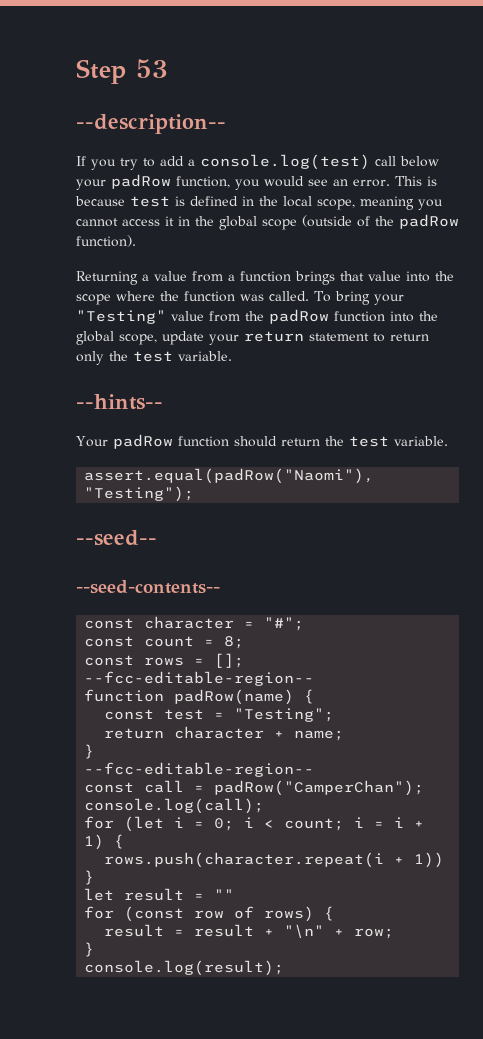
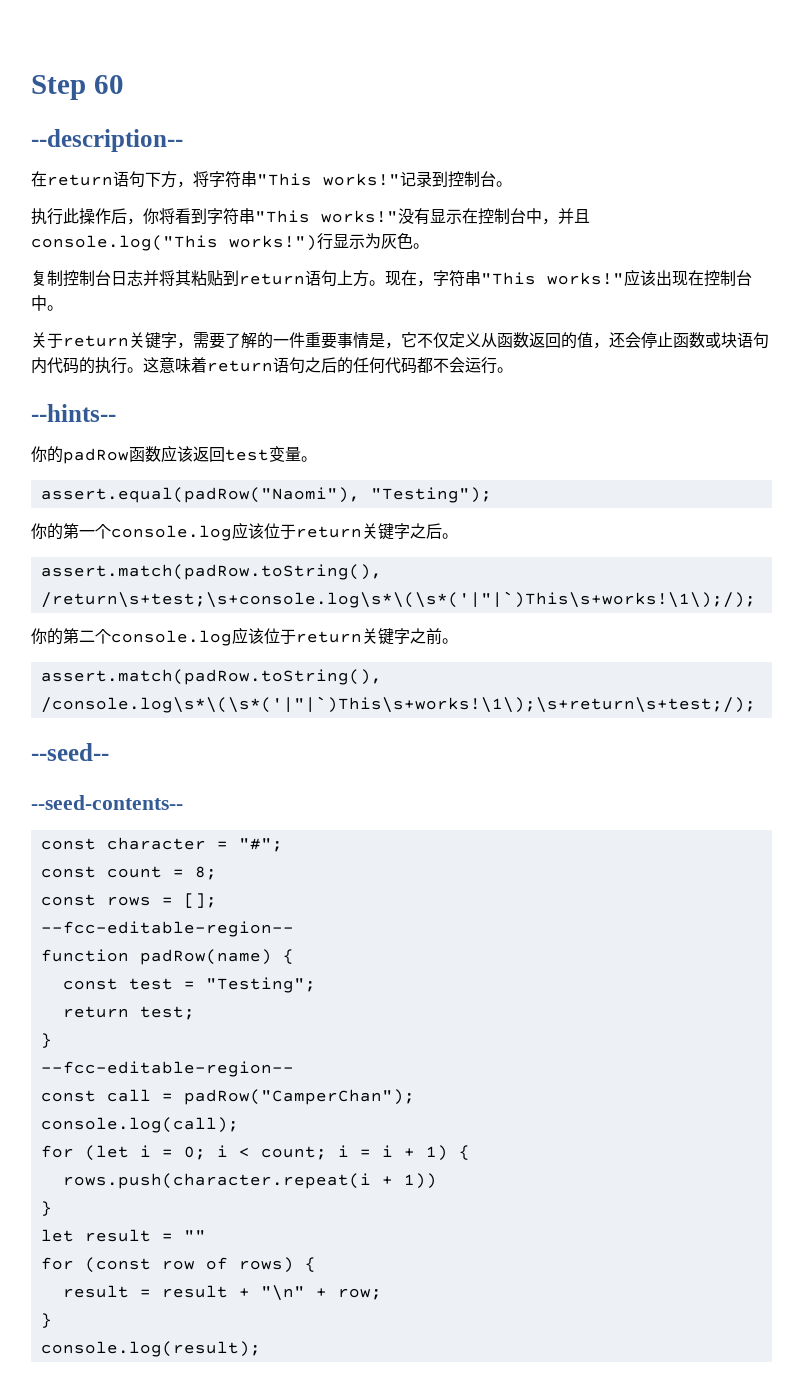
[136,59,168,78] 53 -> [93,75,124,94] 60
[76,154,439,170] [76,174,437,190] [75,196,443,210] [76,214,459,230] [76,235,136,247] [76,271,454,285] [76,291,404,305] [76,309,438,324] [76,331,429,345] [76,351,232,365] [76,394,163,410] [76,434,448,449] [84,468,375,484] [84,486,195,502] If you try to add a console.log(test) call below your padRow function, you would see an error. This is because test is defined in the local scope, meaning you cannot access it in the global scope (outside of the padRow function). // Returning a value from a function brings that value into the scope where the function was called. To bring your "Testing" value from the padRow function into the global scope, update your return statement to return only the test variable. // --hints-- // Your padRow function should return the test variable. // assert.equal(padRow("Naomi"), "Testing"); -> [31,171,512,188] [31,208,590,225] [31,233,429,251] [31,269,752,287] [31,295,63,311] [31,332,769,349] [31,357,513,374] [31,404,116,422] [31,445,317,464] [40,487,492,503] [31,522,458,541] [40,564,382,580] [40,591,756,608] [31,627,458,646] [40,669,382,685] [40,696,756,713] 在return语句下方，将字符串"This works!"记录到控制台。 // 执行此操作后，你将看到字符串"This works!"没有显示在控制台中，并且console.log("This works!")行显示为灰色。 // 复制控制台日志并将其粘贴到return语句上方。现在，字符串"This works!"应该出现在控制台中。 // 关于return关键字，需要了解的一件重要事情是，它不仅定义从函数返回的值，还会停止函数或块语句内代码的执行。这意味着return语句之后的任何代码都不会运行。 // --hints-- // 你的padRow函数应该返回test变量。 // assert.equal(padRow("Naomi"), "Testing"); // 你的第一个console.log应该位于return关键字之后。 // assert.match(padRow.toString(), /return\s+test;\s+console.log\s*\(\s*('|"|`)This\s+works!\1\);/); // 你的第二个console.log应该位于return关键字之前。 // assert.match(padRow.toString(), /console.log\s*\(\s*('|"|`)This\s+works!\1\);\s+return\s+test;/);
[174,726,345,741] character + name; -> [139,1006,195,1020] test;

